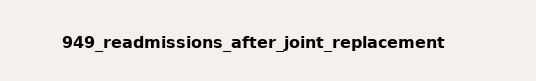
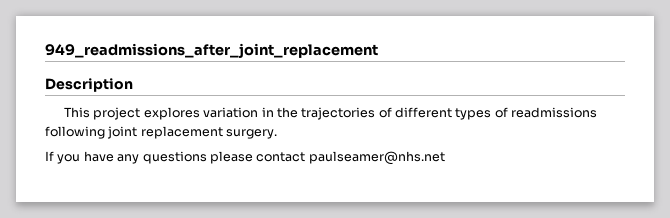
(445, 44) none -> [45,78,133,92] [64,107,598,120] [45,126,278,139] [45,151,445,165] // Description // This project explores variation in the trajectories of different types of readmissions following joint replacement surgery. // If you have any questions please contact paulseamer@nhs.net

